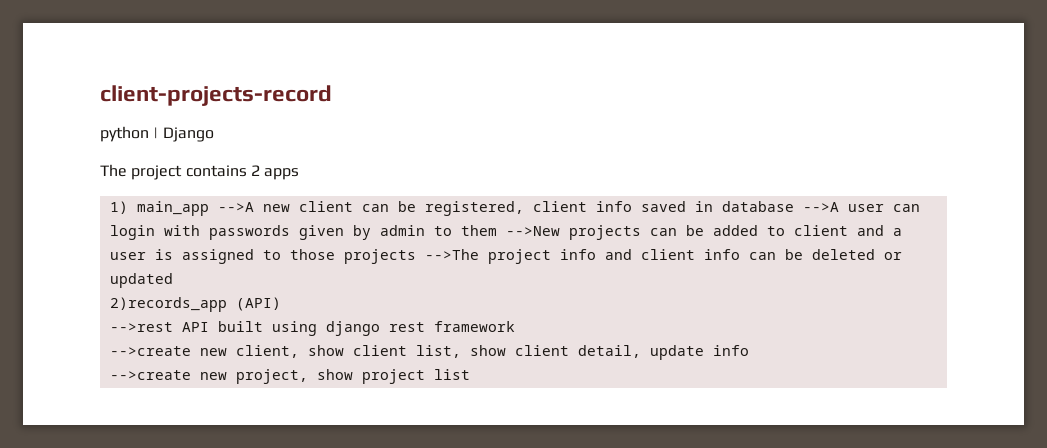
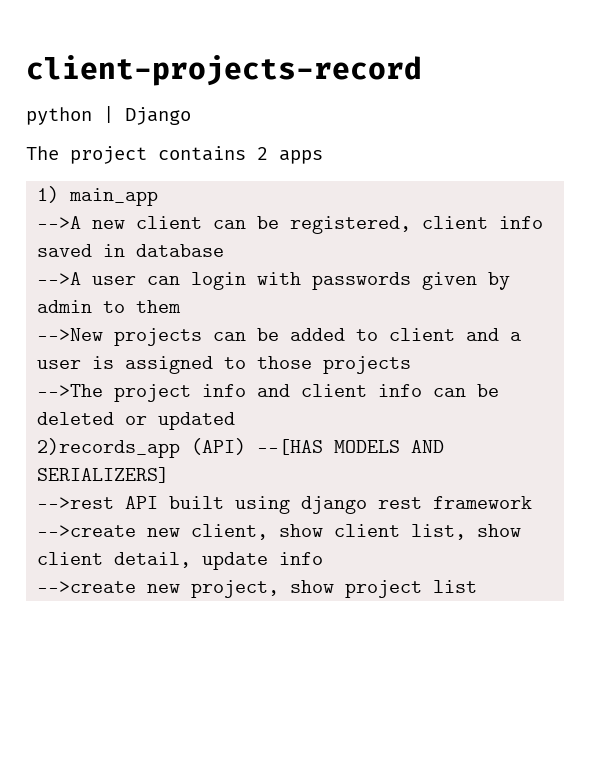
(209, 208) none -> (159, 197) //
(794, 206) none -> (225, 250) //
(497, 230) none -> (182, 306) //
(416, 256) none -> (412, 365) //
(281, 304) none -> [257,439,445,455] [37,467,170,483] --[HAS MODELS AND SERIALIZERS]

